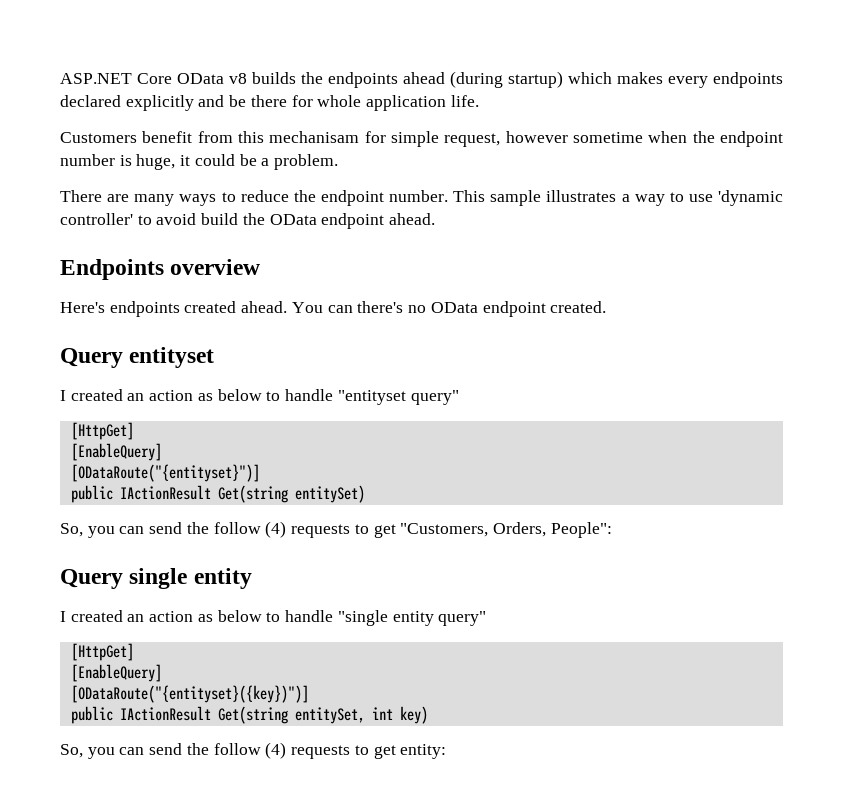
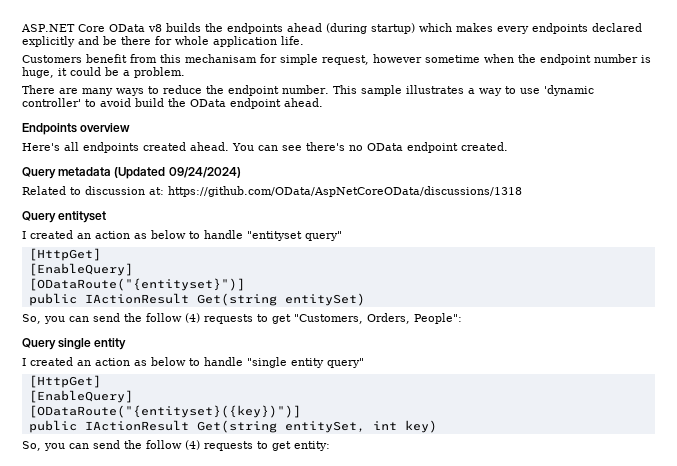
(105, 307) none -> [64,142,79,151] all
(353, 309) none -> [282,145,302,151] see
(607, 307) none -> [22,167,241,179] [22,186,522,197] // Query metadata (Updated 09/24/2024) // Related to discussion at: https://github.com/OData/AspNetCoreOData/discussions/1318

